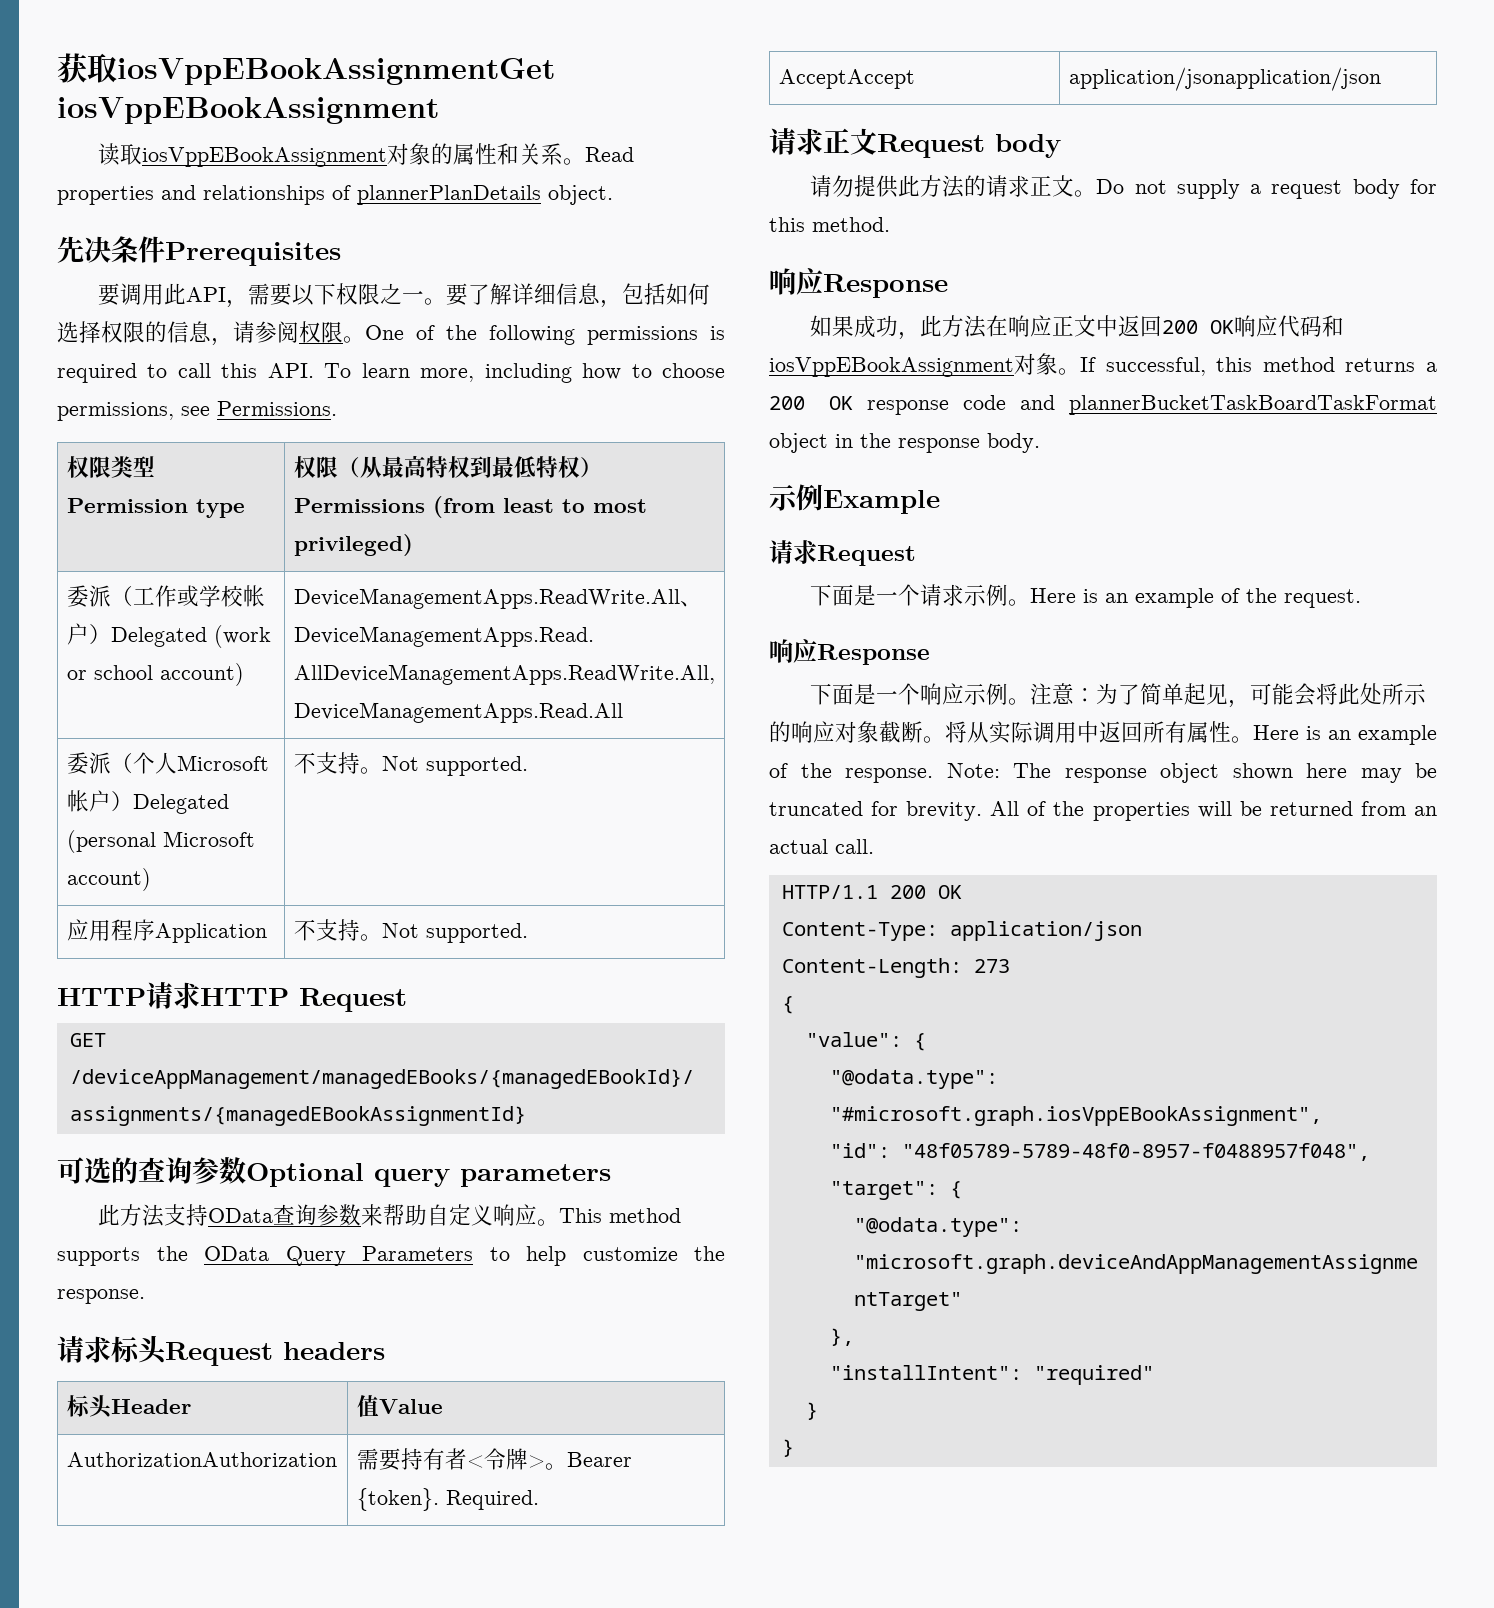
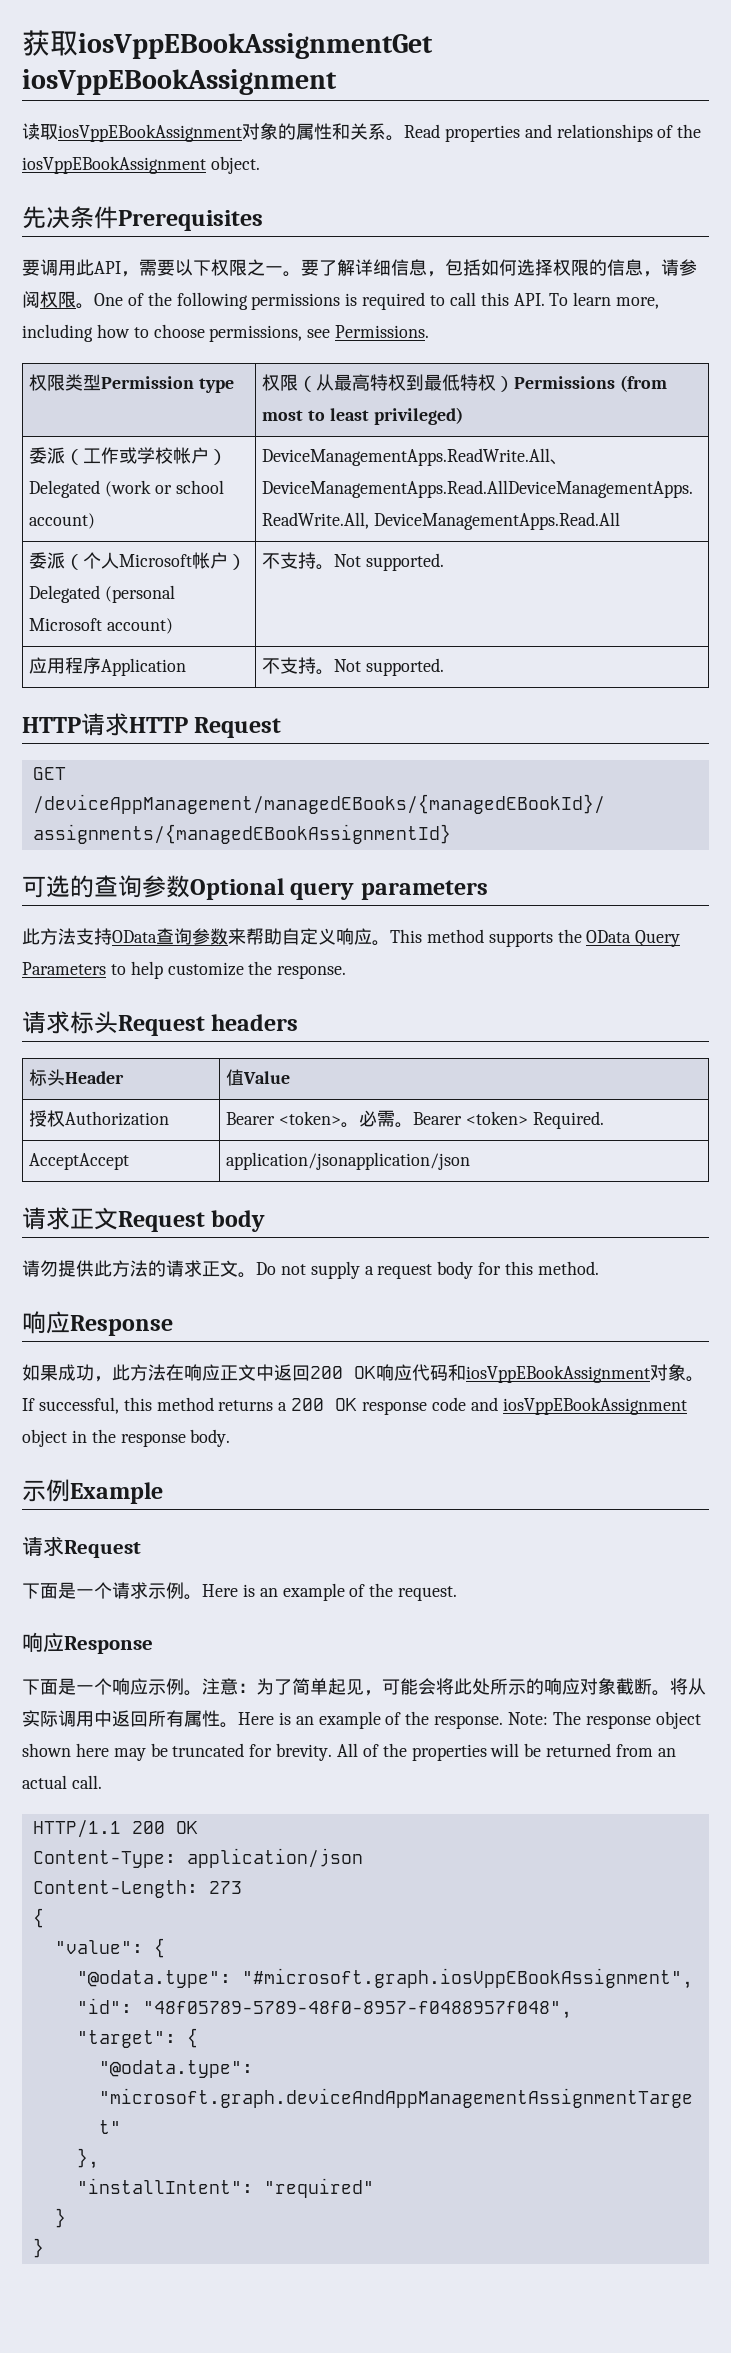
[357,185,541,205] plannerPlanDetails -> [677,124,702,138] [22,156,206,174] the iosVppEBookAssignment
[502,498,647,513] least to most -> [262,408,370,421] most to least
[66,1452,337,1467] [356,1448,632,1471] [356,1488,439,1511] AuthorizationAuthorization | 需要持有者<令牌>。Bearer {token}. -> [29,1110,170,1127] [226,1110,529,1128] 授权Authorization | Bearer <token>。必需。Bearer <token>
[1069,395,1437,415] plannerBucketTaskBoardTaskFormat -> [502,1397,687,1415] iosVppEBookAssignment

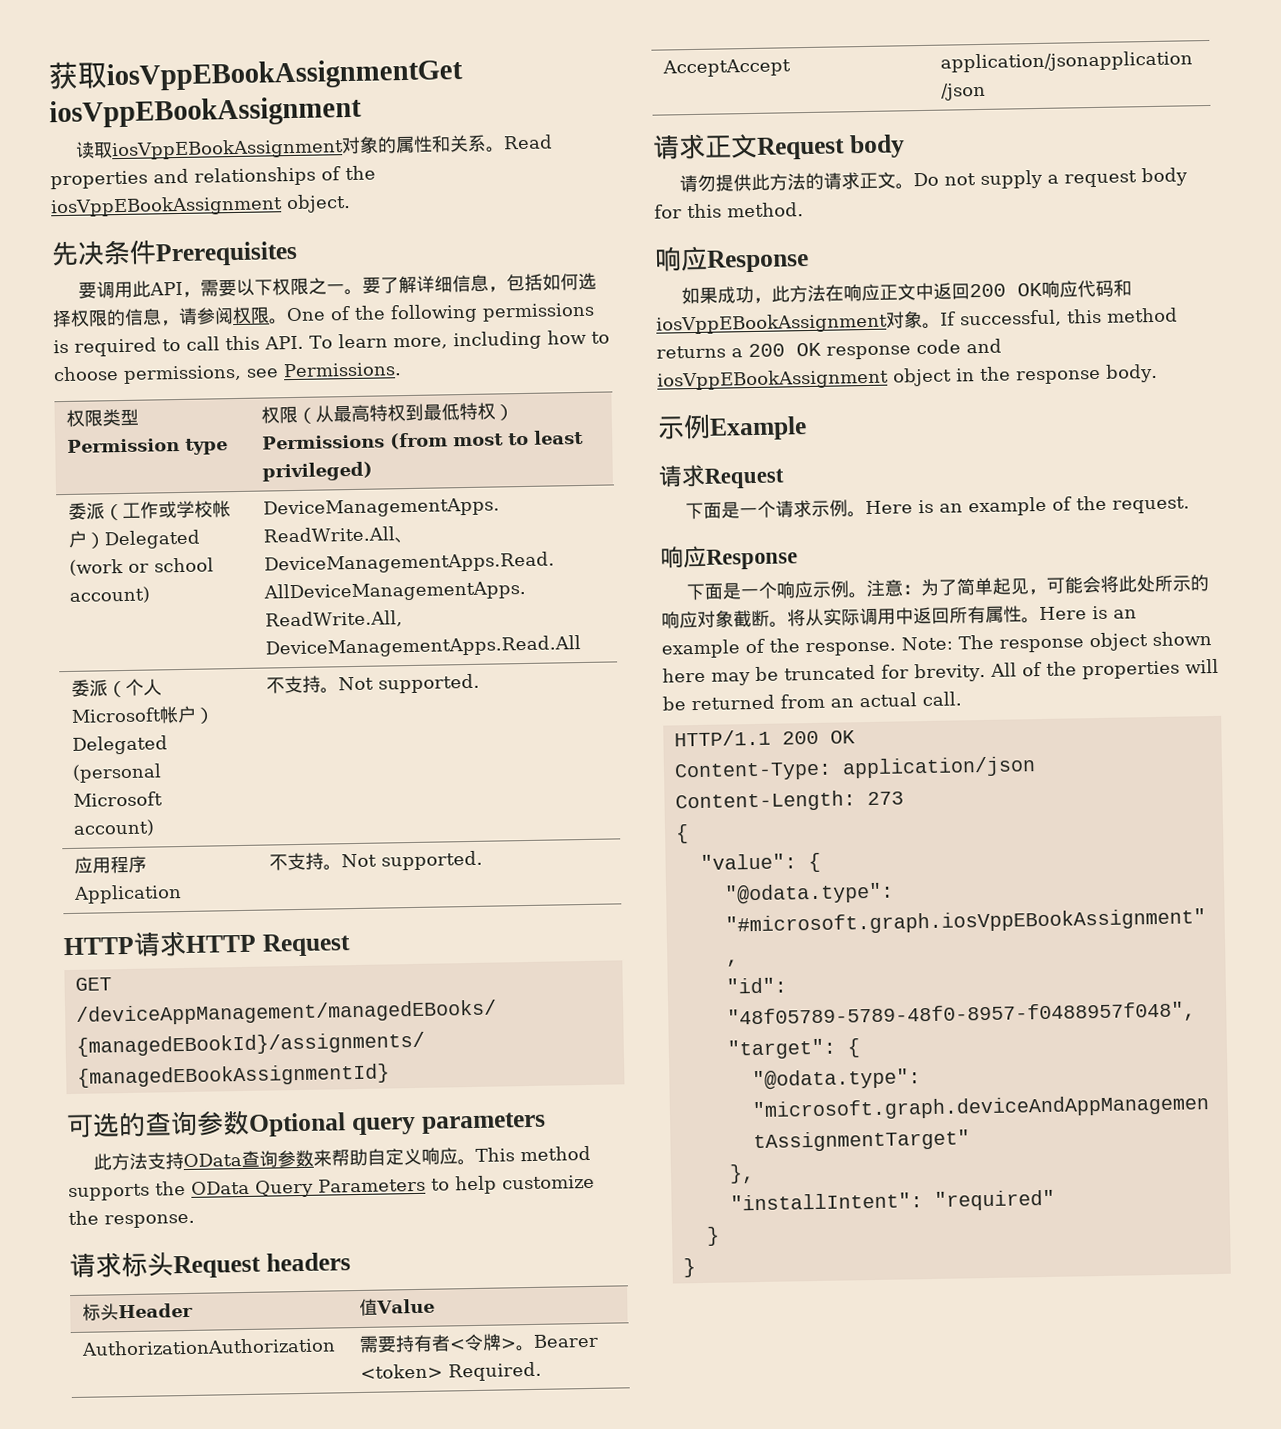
[29,1110,170,1127] [226,1110,396,1128] 授权Authorization | Bearer <token>。必需 -> [81,1337,337,1356] [359,1333,518,1353] AuthorizationAuthorization | 需要持有者<令牌>

